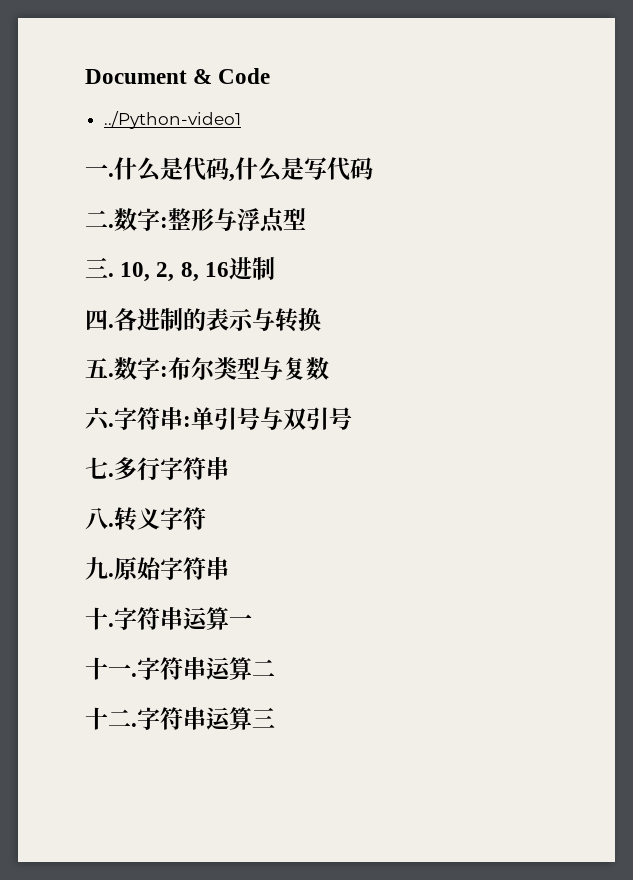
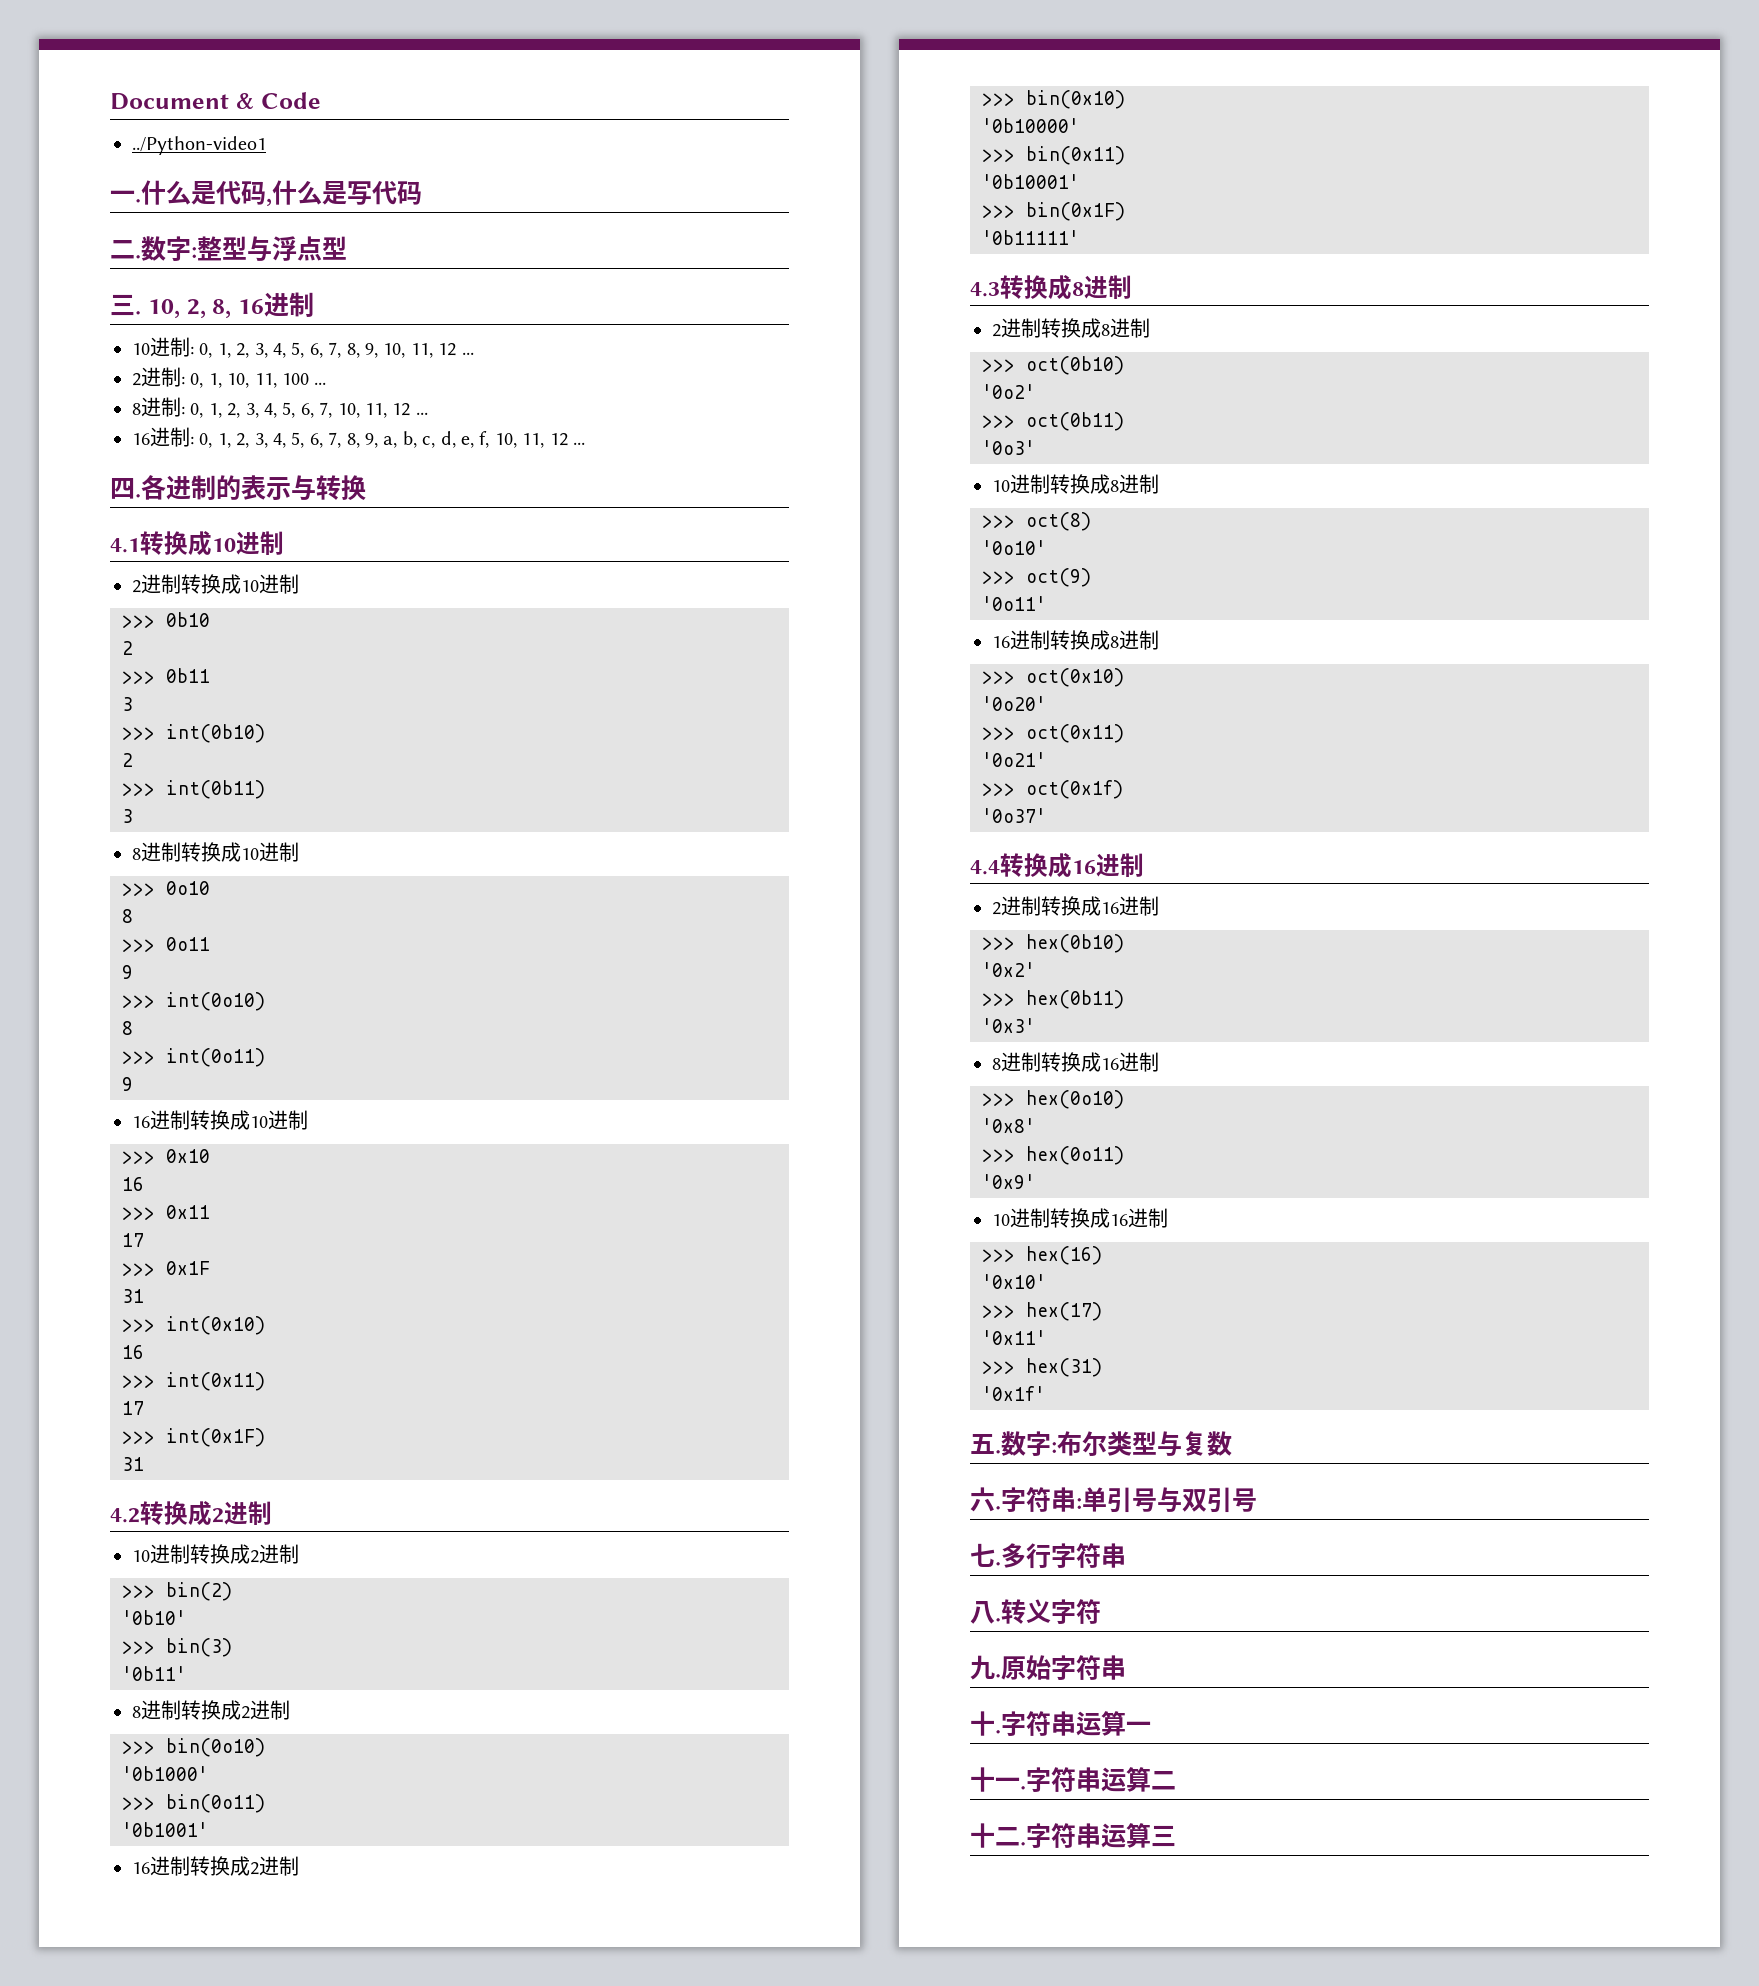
[191,208,214,231] 形 -> [222,236,247,260] 型
(275, 268) none -> [132,337,474,358] [132,367,327,388] [132,397,428,418] [132,427,585,448] // 10进制: 0, 1, 2, 3, 4, 5, 6, 7, 8, 9, 10, 11, 12 ... // 2进制: 0, 1, 10, 11, 100 ... // 8进制: 0, 1, 2, 3, 4, 5, 6, 7, 10, 11, 12 ... // 16进制: 0, 1, 2, 3, 4, 5, 6, 7, 8, 9, a, b, c, d, e, f, 10, 11, 12 ...
(321, 319) none -> [110,531,284,556] [132,574,299,594] [122,612,210,628] [122,641,133,655] [122,668,210,684] [122,697,133,711] [122,724,265,743] [122,753,133,767] [122,780,265,799] [122,809,133,823] [132,842,299,862] [122,881,210,896] [122,909,133,923] [122,937,210,952] [122,965,133,979] [122,992,265,1011] [122,1021,133,1035] [122,1048,265,1067] [122,1077,133,1091] [132,1110,308,1130] [122,1149,210,1164] [122,1177,144,1191] [122,1205,210,1220] [122,1233,144,1247] [122,1261,210,1276] [122,1289,144,1303] [122,1316,265,1335] [122,1345,144,1359] [122,1372,265,1391] [122,1401,144,1415] [122,1428,265,1447] [122,1457,144,1471] [110,1501,272,1526] [132,1544,299,1564] [122,1582,232,1601] [122,1610,186,1625] [122,1638,232,1657] [122,1666,186,1681] [132,1700,290,1720] [122,1738,265,1757] [122,1766,208,1781] [122,1794,265,1813] [122,1822,208,1837] [132,1856,299,1876] [982,90,1125,109] [982,118,1079,133] [982,146,1125,165] [982,174,1079,189] [982,202,1125,221] [982,230,1079,245] [970,275,1132,300] [992,318,1150,338] [982,356,1124,375] [982,384,1035,399] [982,412,1124,431] [982,440,1035,455] [992,474,1159,494] [982,512,1091,531] [982,540,1046,555] [982,568,1091,587] [982,596,1046,611] [992,630,1159,650] [982,668,1124,687] [982,696,1046,711] [982,724,1124,743] [982,752,1046,767] [982,780,1123,799] [982,808,1046,823] [970,853,1144,878] [992,896,1159,916] [982,934,1124,953] [982,962,1035,977] [982,990,1124,1009] [982,1018,1035,1033] [992,1052,1159,1072] [982,1090,1124,1109] [982,1118,1035,1133] [982,1146,1124,1165] [982,1174,1035,1189] [992,1208,1168,1228] [982,1246,1102,1265] [982,1274,1046,1289] [982,1302,1102,1321] [982,1330,1046,1345] [982,1358,1102,1377] [982,1386,1045,1401] // 4.1转换成10进制 // 2进制转换成10进制 // >>> 0b10 // 2 // >>> 0b11 // 3 // >>> int(0b10) // 2 // >>> int(0b11) // 3 // 8进制转换成10进制 // >>> 0o10 // 8 // >>> 0o11 // 9 // >>> int(0o10) // 8 // >>> int(0o11) // 9 // 16进制转换成10进制 // >>> 0x10 // 16 // >>> 0x11 // 17 // >>> 0x1F // 31 // >>> int(0x10) // 16 // >>> int(0x11) // 17 // >>> int(0x1F) // 31 // 4.2转换成2进制 // 10进制转换成2进制 // >>> bin(2) // '0b10' // >>> bin(3) // '0b11' // 8进制转换成2进制 // >>> bin(0o10) // '0b1000' // >>> bin(0o11) // '0b1001' // 16进制转换成2进制 // >>> bin(0x10) // '0b10000' // >>> bin(0x11) // '0b10001' // >>> bin(0x1F) // '0b11111' // 4.3转换成8进制 // 2进制转换成8进制 // >>> oct(0b10) // '0o2' // >>> oct(0b11) // '0o3' // 10进制转换成8进制 // >>> oct(8) // '0o10' // >>> oct(9) // '0o11' // 16进制转换成8进制 // >>> oct(0x10) // '0o20' // >>> oct(0x11) // '0o21' // >>> oct(0x1f) // '0o37' // 4.4转换成16进制 // 2进制转换成16进制 // >>> hex(0b10) // '0x2' // >>> hex(0b11) // '0x3' // 8进制转换成16进制 // >>> hex(0o10) // '0x8' // >>> hex(0o11) // '0x9' // 10进制转换成16进制 // >>> hex(16) // '0x10' // >>> hex(17) // '0x11' // >>> hex(31) // '0x1f'

